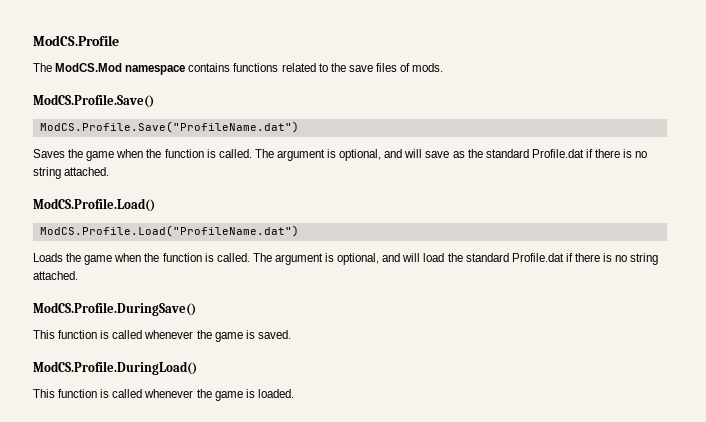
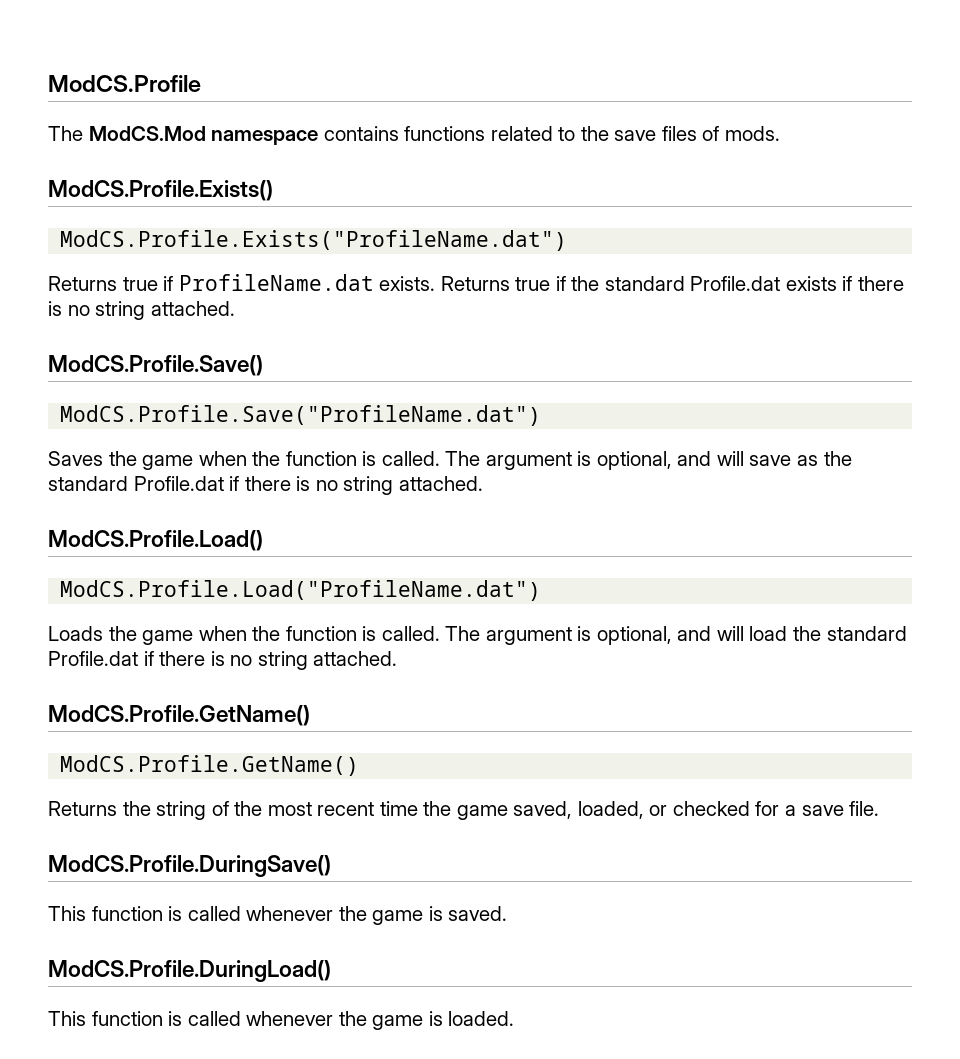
(444, 67) none -> [48,180,273,201] [60,230,568,251] [48,274,904,291] [48,301,235,320] // ModCS.Profile.Exists() // ModCS.Profile.Exists("ProfileName.dat") // Returns true if ProfileName.dat exists. Returns true if the standard Profile.dat exists if there is no string attached.
(78, 275) none -> [48,705,310,726] [60,755,360,776] [48,801,880,820] // ModCS.Profile.GetName() // ModCS.Profile.GetName() // Returns the string of the most recent time the game saved, loaded, or checked for a save file.

